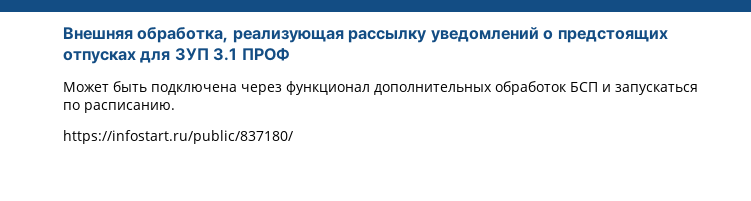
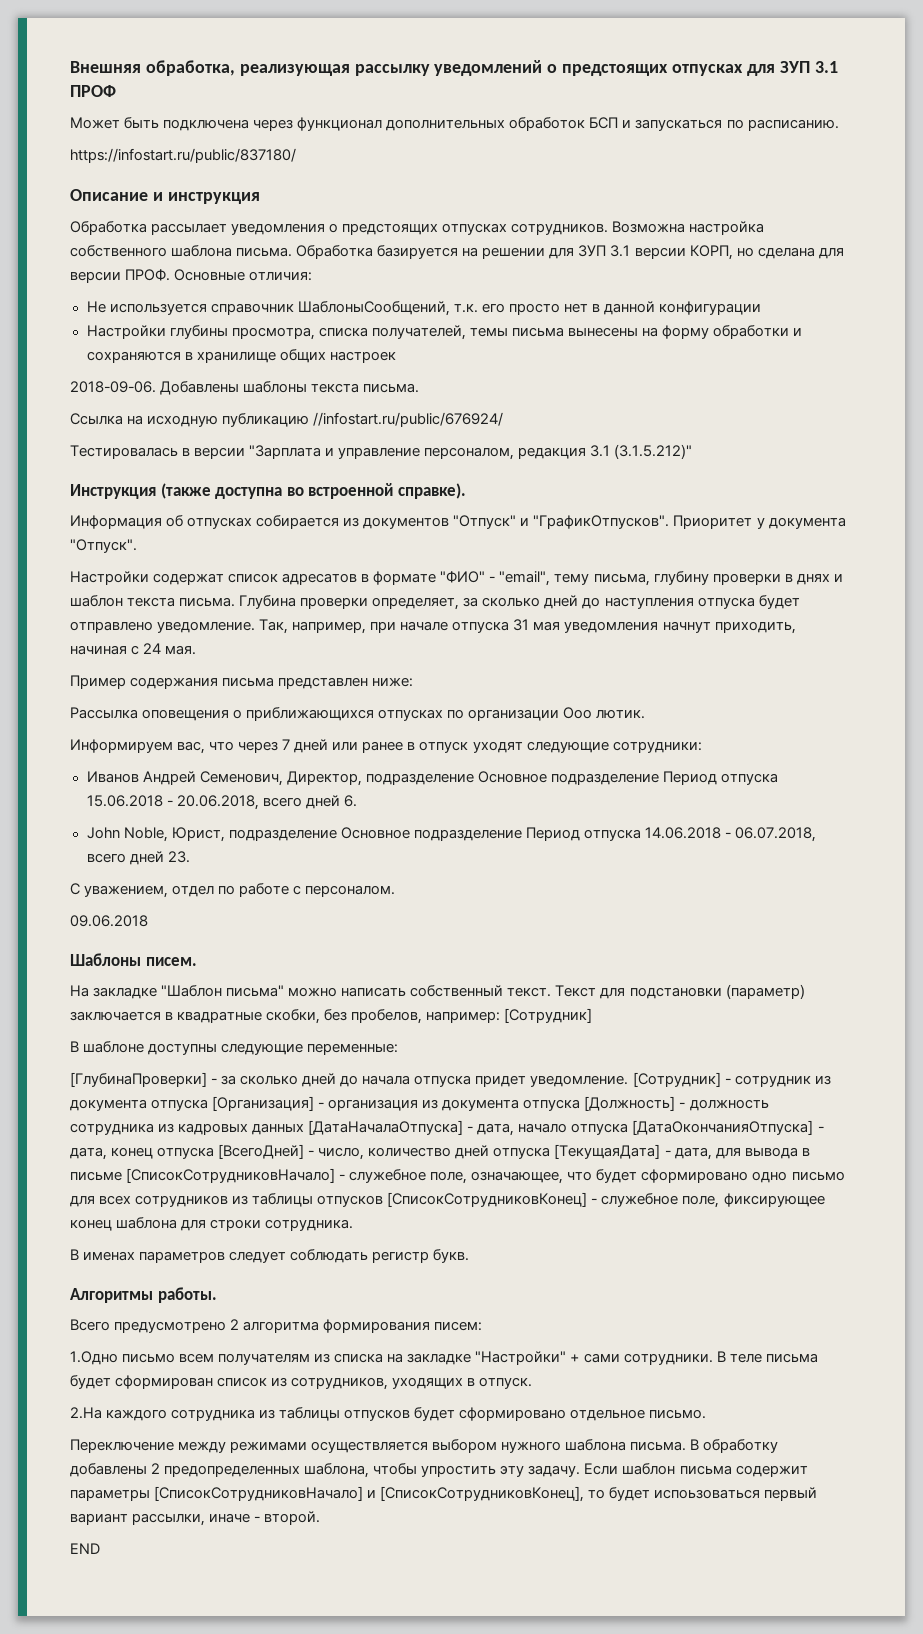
(293, 137) none -> [70,189,260,204] [70,221,765,235] [70,245,844,260] [70,269,313,283] [86,301,761,316] [86,325,803,340] [86,349,396,363] [70,381,420,395] [70,412,504,427] [70,444,693,460] [70,483,466,499] [70,515,846,529] [70,539,137,553] [70,571,843,586] [70,595,800,610] [70,619,796,634] [70,643,197,655] [70,675,414,689] [70,707,646,721] [70,739,702,754] [86,771,778,786] [86,795,357,810] [86,827,816,842] [86,851,190,865] [70,883,396,898] [70,915,148,927] [70,953,197,966] [70,984,805,999] [70,1008,593,1024] [70,1041,399,1055] [70,1072,831,1087] [70,1096,769,1111] [70,1120,824,1136] [70,1144,810,1160] [70,1168,845,1184] [70,1192,825,1208] [70,1217,354,1231] [70,1249,470,1263] [70,1287,217,1303] [70,1319,483,1333] [70,1351,818,1365] [70,1375,533,1390] [70,1407,707,1421] [70,1439,779,1453] [70,1463,808,1478] [70,1486,818,1502] [70,1511,321,1526] [70,1543,100,1554] // Описание и инструкция // Обработка рассылает уведомления о предстоящих отпусках сотрудников. Возможна настройка собственного шаблона письма. Обработка базируется на решении для ЗУП 3.1 версии КОРП, но сделана для версии ПРОФ. Основные отличия: // Не используется справочник ШаблоныСообщений, т.к. его просто нет в данной конфигурации // Настройки глубины просмотра, списка получателей, темы письма вынесены на форму обработки и сохраняются в хранилище общих настроек // 2018-09-06. Добавлены шаблоны текста письма. // Ссылка на исходную публикацию //infostart.ru/public/676924/ // Тестировалась в версии "Зарплата и управление персоналом, редакция 3.1 (3.1.5.212)" // Инструкция (также доступна во встроенной справке). // Информация об отпусках собирается из документов "Отпуск" и "ГрафикОтпусков". Приоритет у документа "Отпуск". // Настройки содержат список адресатов в формате "ФИО" - "email", тему письма, глубину проверки в днях и шаблон текста письма. Глубина проверки определяет, за сколько дней до наступления отпуска будет отправлено уведомление. Так, например, при начале отпуска 31 мая уведомления начнут приходить, начиная с 24 мая. // Пример содержания письма представлен ниже: // Рассылка оповещения о приближающихся отпусках по организации Ооо лютик. // Информируем вас, что через 7 дней или ранее в отпуск уходят следующие сотрудники: // Иванов Андрей Семенович, Директор, подразделение Основное подразделение Период отпуска 15.06.2018 - 20.06.2018, всего дней 6. // John Noble, Юрист, подразделение Основное подразделение Период отпуска 14.06.2018 - 06.07.2018, всего дней 23. // С уважением, отдел по работе с персоналом. // 09.06.2018 // Шаблоны писем. // На закладке "Шаблон письма" можно написать собственный текст. Текст для подстановки (параметр) заключается в квадратные скобки, без пробелов, например: [Сотрудник] // В шаблоне доступны следующие переменные: // [ГлубинаПроверки] - за сколько дней до начала отпуска придет уведомление. [Сотрудник] - сотрудник из документа отпуска [Организация] - организация из документа отпуска [Должность] - должность сотрудника из кадровых данных [ДатаНачалаОтпуска] - дата, начало отпуска [ДатаОкончанияОтпуска] - дата, конец отпуска [ВсегоДней] - число, количество дней отпуска [ТекущаяДата] - дата, для вывода в письме [СписокСотрудниковНачало] - служебное поле, означающее, что будет сформировано одно письмо для всех сотрудников из таблицы отпусков [СписокСотрудниковКонец] - служебное поле, фиксирующее конец шаблона для строки сотрудника. // В именах параметров следует соблюдать регистр букв. // Алгоритмы работы. // Всего предусмотрено 2 алгоритма формирования писем: // 1.Одно письмо всем получателям из списка на закладке "Настройки" + сами сотрудники. В теле письма будет сформирован список из сотрудников, уходящих в отпуск. // 2.На каждого сотрудника из таблицы отпусков будет сформировано отдельное письмо. // Переключение между режимами осуществляется выбором нужного шаблона письма. В обработку добавлены 2 предопределенных шаблона, чтобы упростить эту задачу. Если шаблон письма содержит параметры [СписокСотрудниковНачало] и [СписокСотрудниковКонец], то будет испоьзоваться первый вариант рассылки, иначе - второй. // END

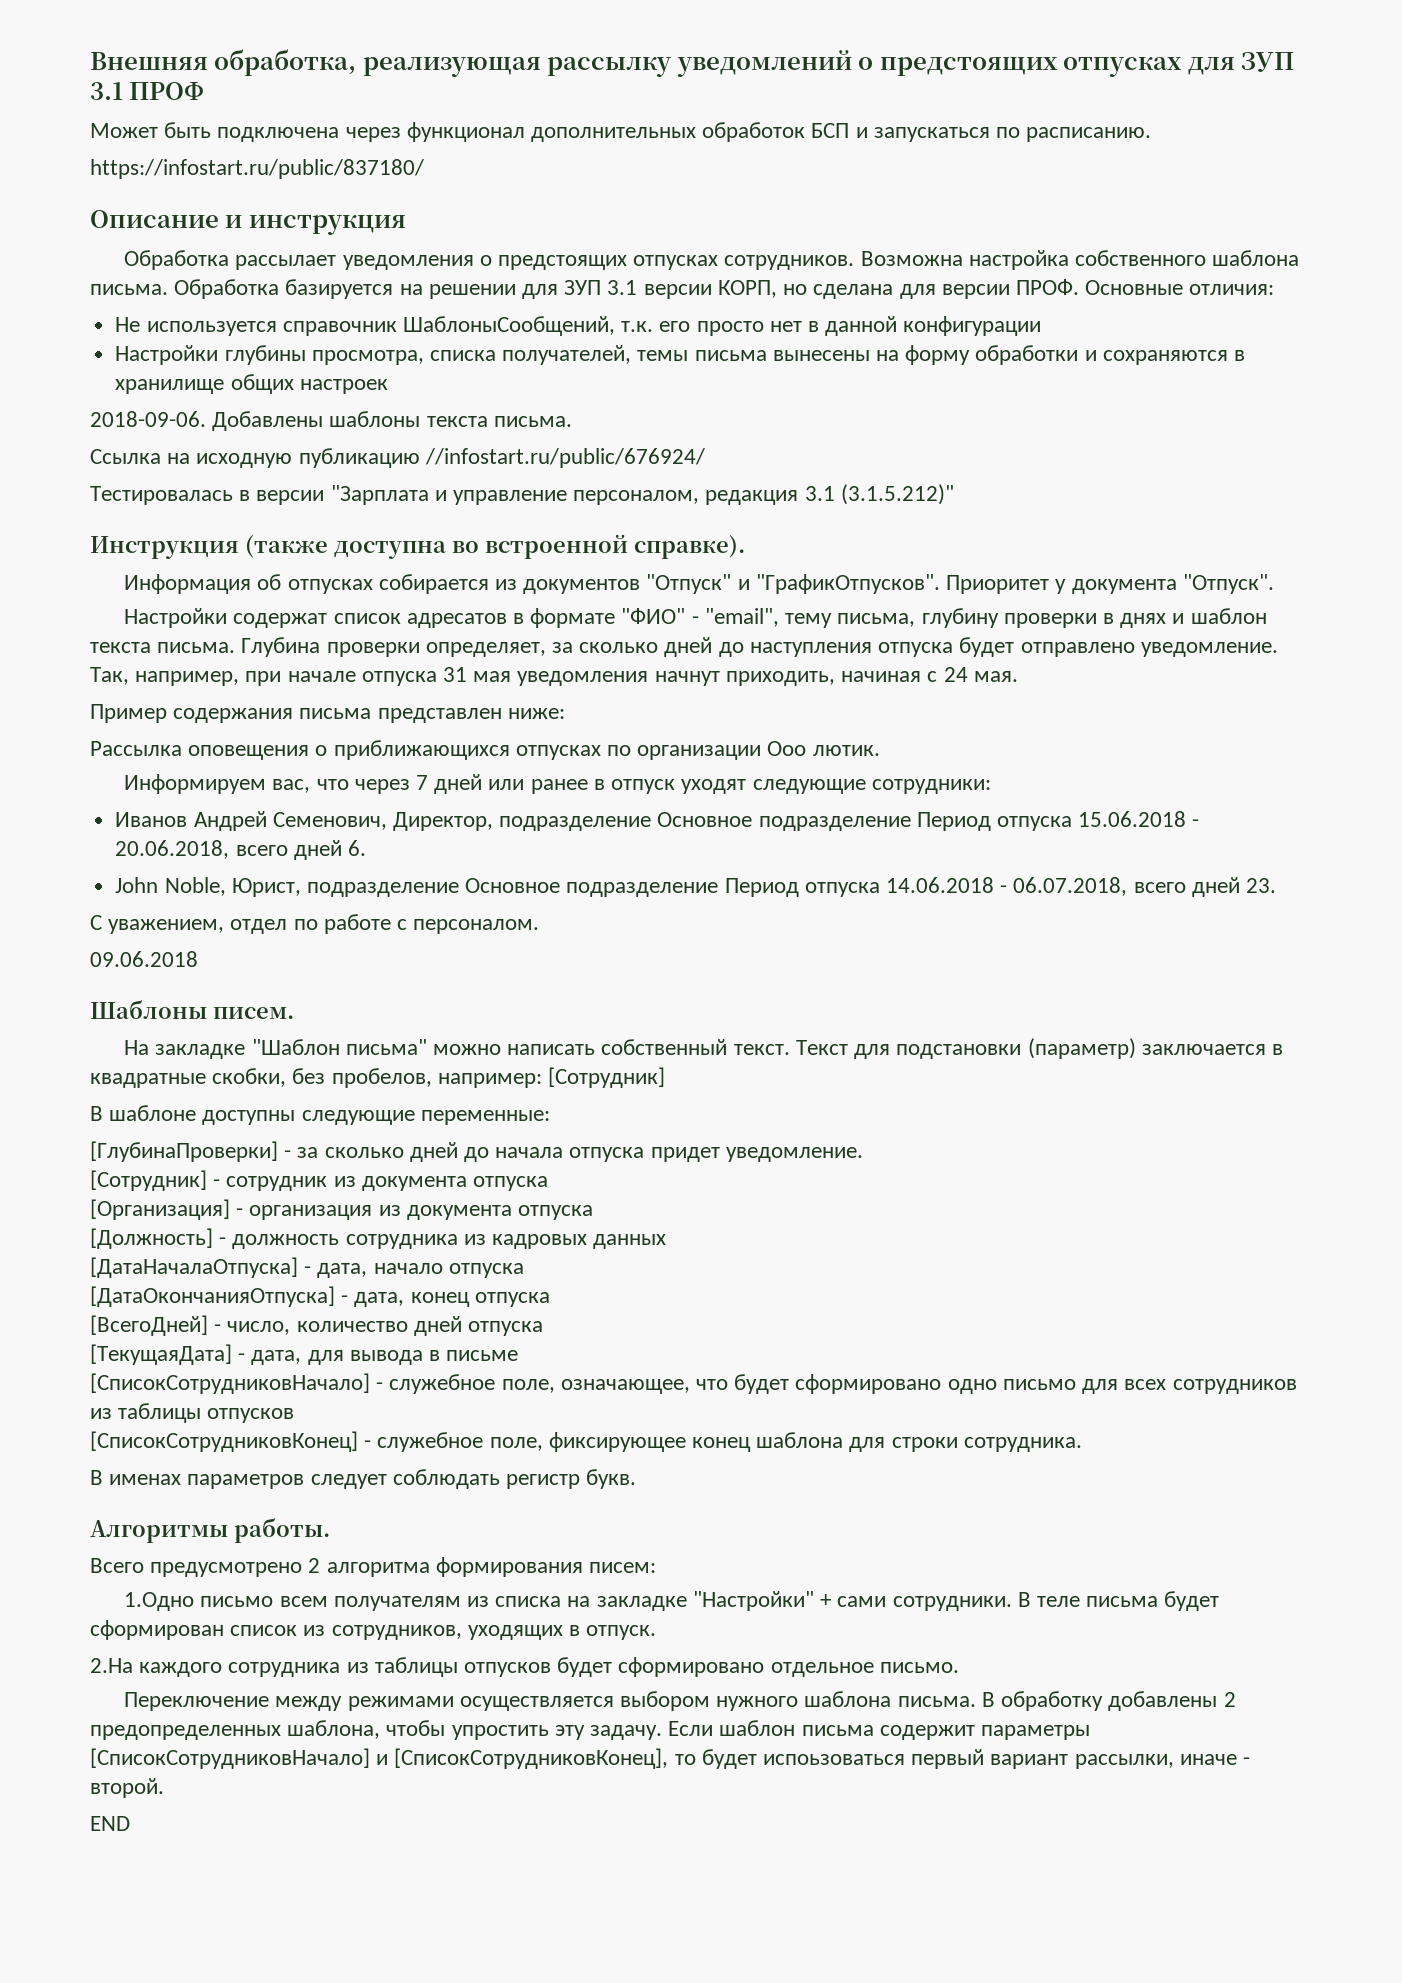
(629, 1081) none -> (863, 1154) //
(209, 1105) none -> (549, 1183) //
(581, 1105) none -> (594, 1212) //
(305, 1129) none -> (667, 1241) //
(629, 1129) none -> (524, 1270) //
(215, 1153) none -> (550, 1299) //
(551, 1153) none -> (544, 1328) //
(122, 1176) none -> (519, 1355) //
(384, 1201) none -> (295, 1415) //

